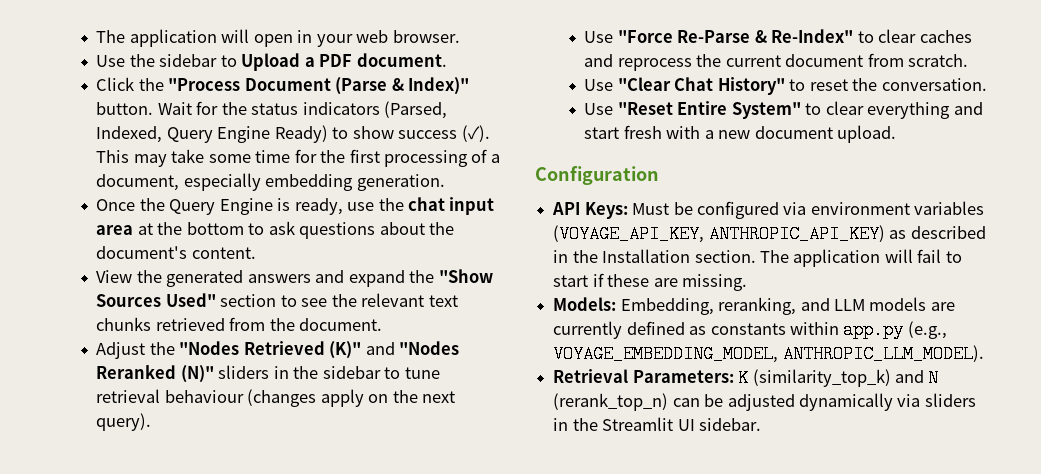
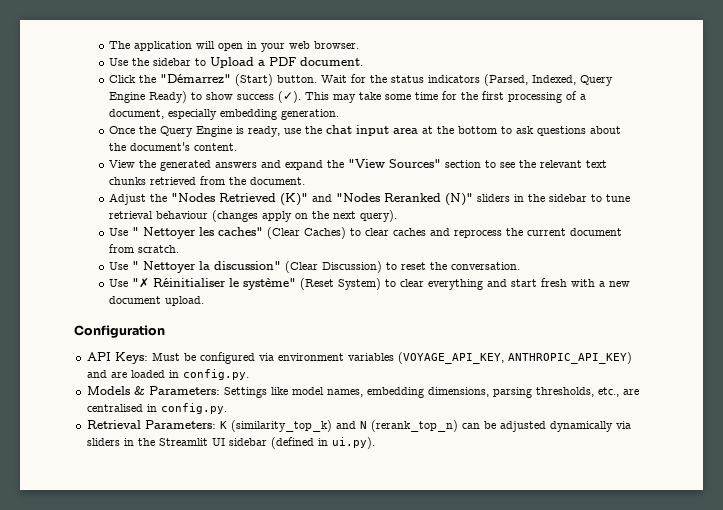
[168,77,470,95] "Process Document (Parse & Index)" -> [160,74,274,86] "Démarrez" (Start)
[438,269,493,283] [96,293,216,307] "Show Sources Used" -> [348,159,442,168] "View Sources"
[617,29,854,43] "Force Re-Parse & Re-Index" -> [132,227,347,239] " Nettoyer les caches" (Clear Caches)
[617,77,785,95] "Clear Chat History" -> [132,261,383,273] " Nettoyer la discussion" (Clear Discussion)
[617,101,801,119] "Reset Entire System" -> [132,278,382,290] "✗ Réinitialiser le système" (Reset System)
[889,226,986,239] [553,249,962,267] [553,273,747,291] [553,297,955,315] [553,321,947,339] [553,345,984,363] as described in the Installation section. The application will fail to start if these are missing. // Models: Embedding, reranking, and LLM models are currently defined as constants within app.py (e.g., VOYAGE_EMBEDDING_MODEL, ANTHROPIC_LLM_MODEL). -> [86,369,249,380] [86,386,639,398] [86,403,227,414] and are loaded in config.py. // Models & Parameters: Settings like model names, embedding dimensions, parsing thresholds, etc., are centralised in config.py.
[698,418,761,431] sidebar. -> [228,437,375,449] sidebar (defined in ui.py).

